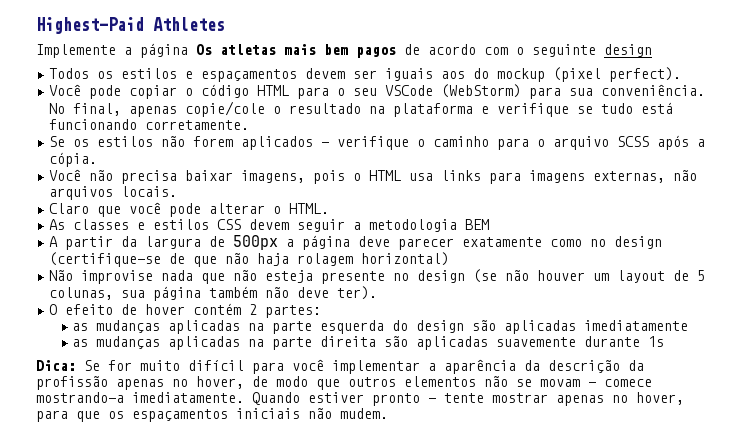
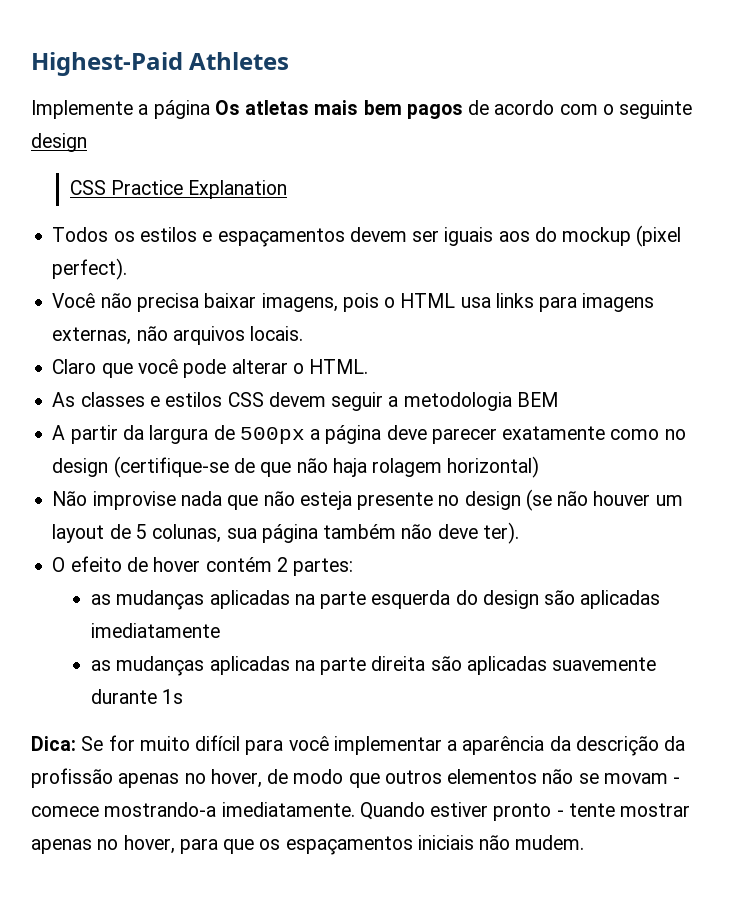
(652, 50) none -> [69,180,288,199] // CSS Practice Explanation
[49,84,706,99] [49,101,674,117] [49,119,250,130] [49,135,706,150] [49,152,98,167] // Você pode copiar o código HTML para o seu VSCode (WebStorm) para sua conveniência. No final, apenas copie/cole o resultado na plataforma e verifique se tudo está funcionando corretamente. // Se os estilos não forem aplicados - verifique o caminho para o arquivo SCSS após a cópia. -> (128, 269) none

